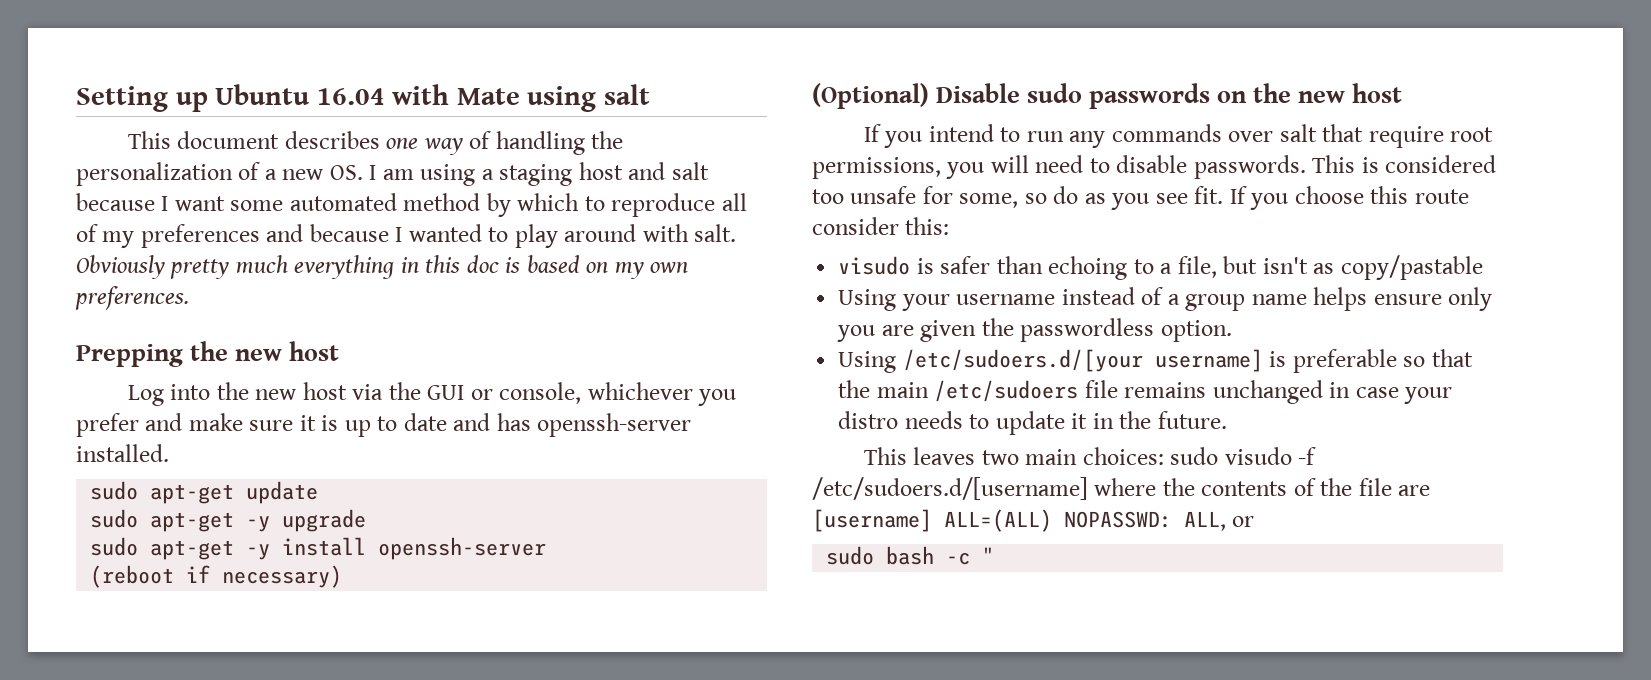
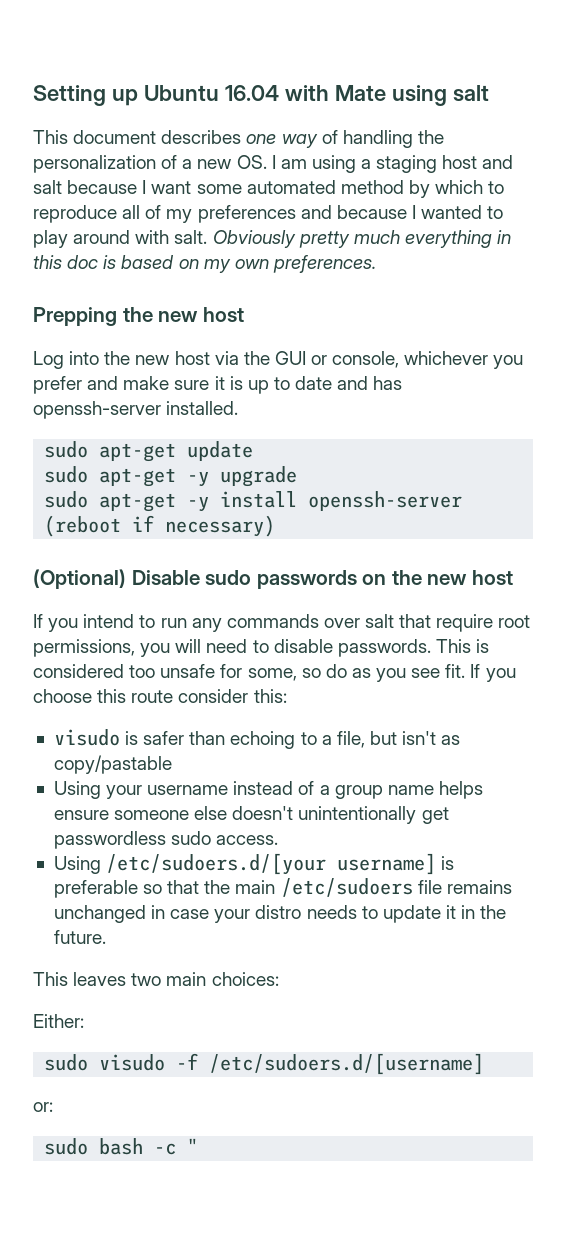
[1448,287,1493,311] [837,318,1232,342] only you are given the passwordless option. -> [114,806,449,824] [53,831,279,849] someone else doesn't unintentionally get passwordless sudo access.
(1164, 456) none -> [33,1014,84,1028] // Either: //
[1094,478,1431,496] [812,509,1255,532] where the contents of the file are [username] ALL=(ALL) NOPASSWD: ALL, or -> [33,1102,53,1112] // or:

